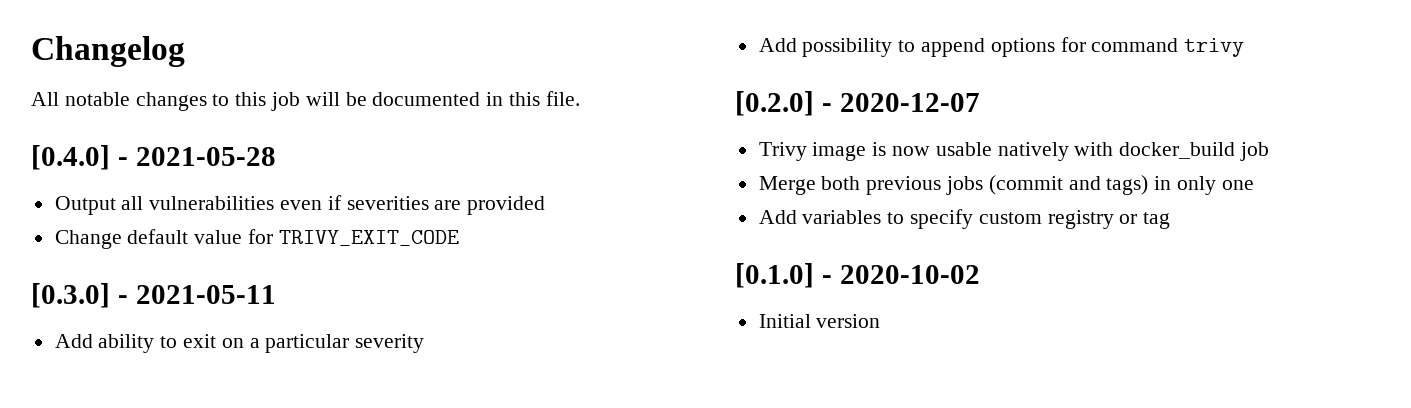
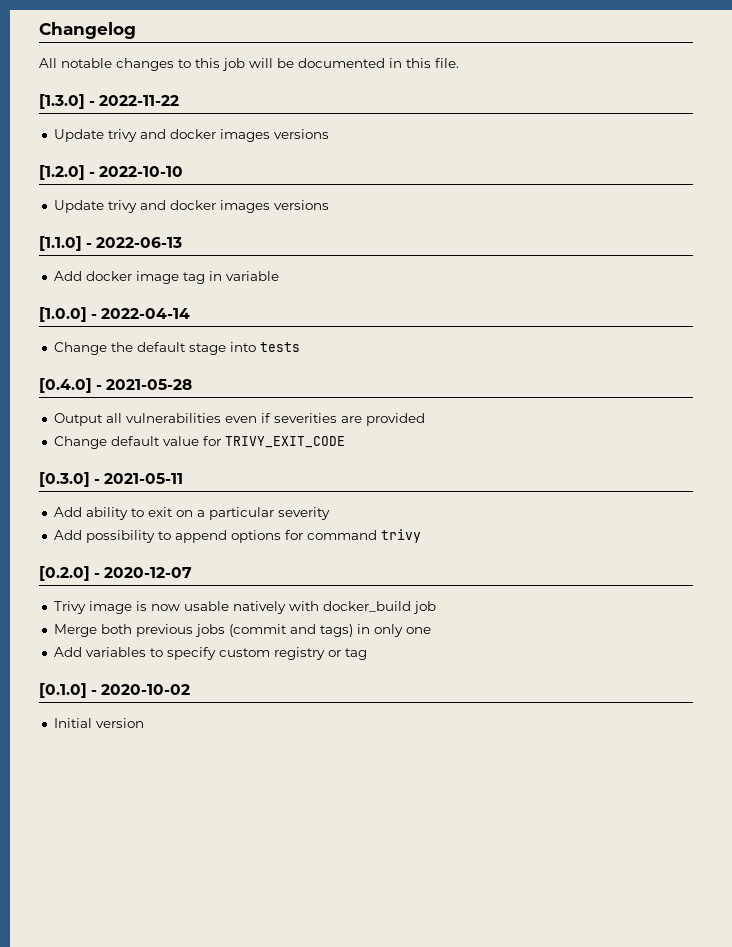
(580, 98) none -> [39,94,180,109] [53,129,329,142] [39,165,184,180] [53,200,329,213] [39,236,183,251] [53,271,279,284] [39,307,191,322] [53,342,300,355] // [1.3.0] - 2022-11-22 // Update trivy and docker images versions // [1.2.0] - 2022-10-10 // Update trivy and docker images versions // [1.1.0] - 2022-06-13 // Add docker image tag in variable // [1.0.0] - 2022-04-14 // Change the default stage into tests

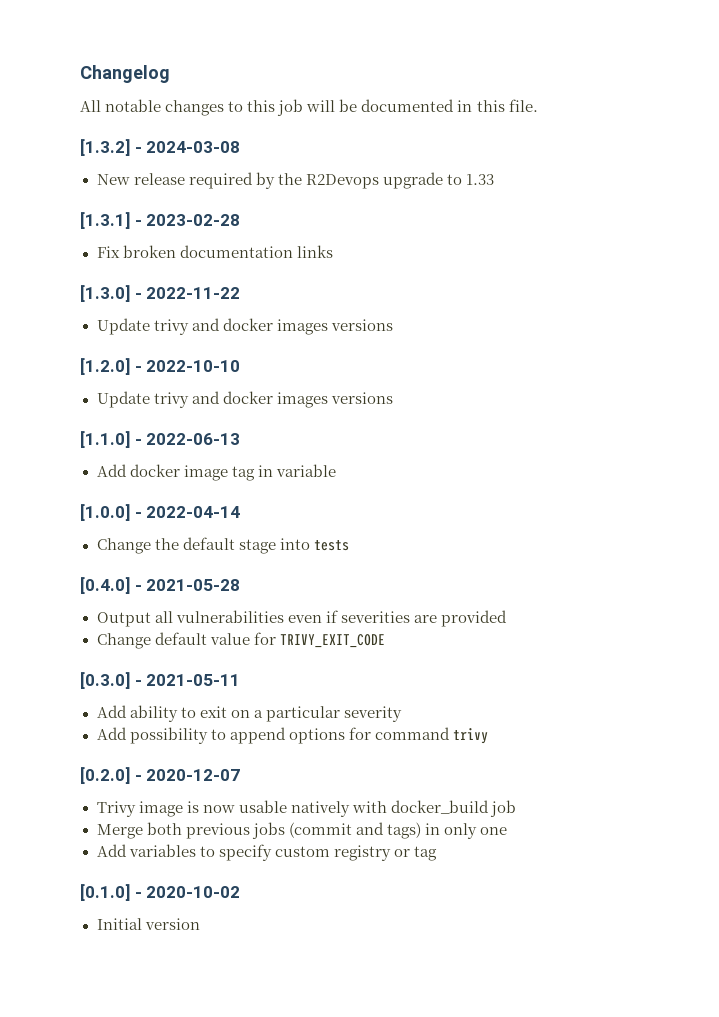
(459, 63) none -> [80,139,241,156] [96,172,494,189] [80,212,241,229] [96,245,333,258] // [1.3.2] - 2024-03-08 // New release required by the R2Devops upgrade to 1.33 // [1.3.1] - 2023-02-28 // Fix broken documentation links

